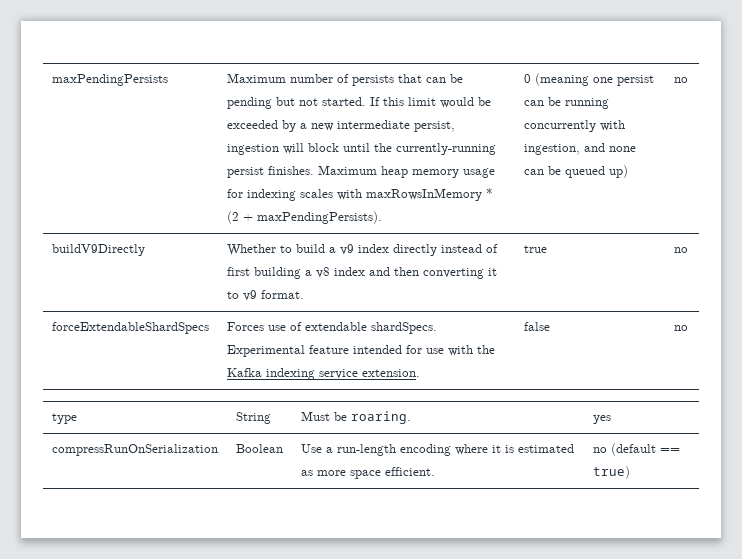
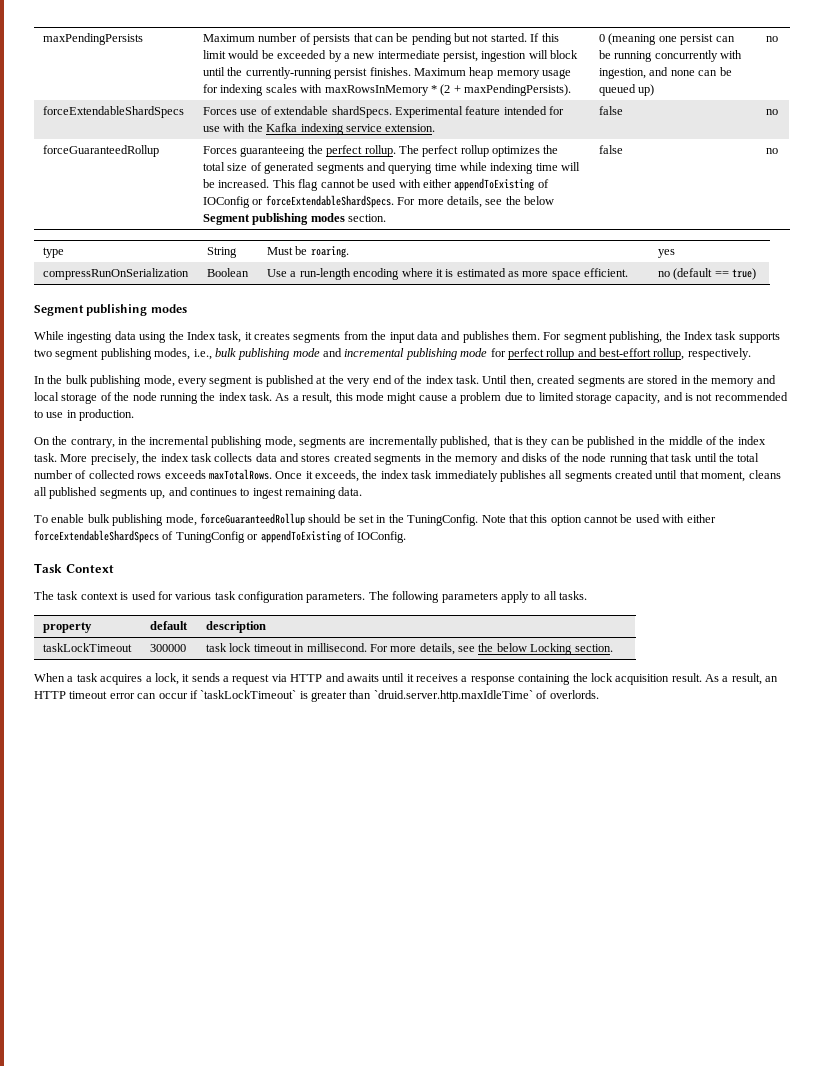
[51,244,145,256] [226,244,498,256] [226,267,497,279] [226,290,304,301] [523,245,547,253] [673,247,688,253] // buildV9Directly | Whether to build a v9 index directly instead of first building a v8 index and then converting it to v9 format. | true | no -> (779, 39) none
(688, 328) none -> [43,145,160,157] [203,145,559,157] [203,162,581,174] [203,178,549,191] [203,195,555,208] [203,213,387,225] [599,145,624,154] [766,148,779,154] // forceGuaranteedRollup | Forces guaranteeing the perfect rollup. The perfect rollup optimizes the total size of generated segments and querying time while indexing time will be increased. This flag cannot be used with either appendToExisting of IOConfig or forceExtendableShardSpecs. For more details, see the below Segment publishing modes section. | false | no
(630, 472) none -> [34,304,187,316] [34,331,780,343] [34,348,751,360] [34,375,776,387] [34,392,788,404] [34,409,135,421] [34,436,766,448] [34,453,760,465] [34,469,781,482] [34,487,363,499] [34,513,716,526] [34,530,407,543] [34,563,114,573] [34,591,587,603] [43,622,93,633] [150,621,189,630] [206,621,267,633] [43,643,133,652] [150,644,187,652] [206,643,613,655] [34,673,779,685] [34,690,599,702] // Segment publishing modes // While ingesting data using the Index task, it creates segments from the input data and publishes them. For segment publishing, the Index task supports two segment publishing modes, i.e., bulk publishing mode and incremental publishing mode for perfect rollup and best-effort rollup, respectively. // In the bulk publishing mode, every segment is published at the very end of the index task. Until then, created segments are stored in the memory and local storage of the node running the index task. As a result, this mode might cause a problem due to limited storage capacity, and is not recommended to use in production. // On the contrary, in the incremental publishing mode, segments are incrementally published, that is they can be published in the middle of the index task. More precisely, the index task collects data and stores created segments in the memory and disks of the node running that task until the total number of collected rows exceeds maxTotalRows. Once it exceeds, the index task immediately publishes all segments created until that moment, cleans all published segments up, and continues to ingest remaining data. // To enable bulk publishing mode, forceGuaranteedRollup should be set in the TuningConfig. Note that this option cannot be used with either forceExtendableShardSpecs of TuningConfig or appendToExisting of IOConfig. // Task Context // The task context is used for various task configuration parameters. The following parameters apply to all tasks. // property | default | description // taskLockTimeout | 300000 | task lock timeout in millisecond. For more details, see the below Locking section. // When a task acquires a lock, it sends a request via HTTP and awaits until it receives a response containing the lock acquisition result. As a result, an HTTP timeout error can occur if `taskLockTimeout` is greater than `druid.server.http.maxIdleTime` of overlords.

